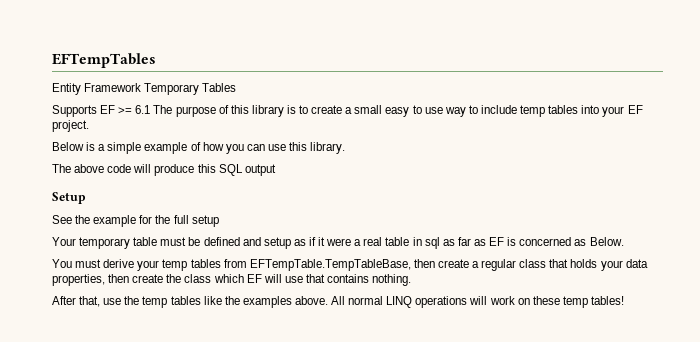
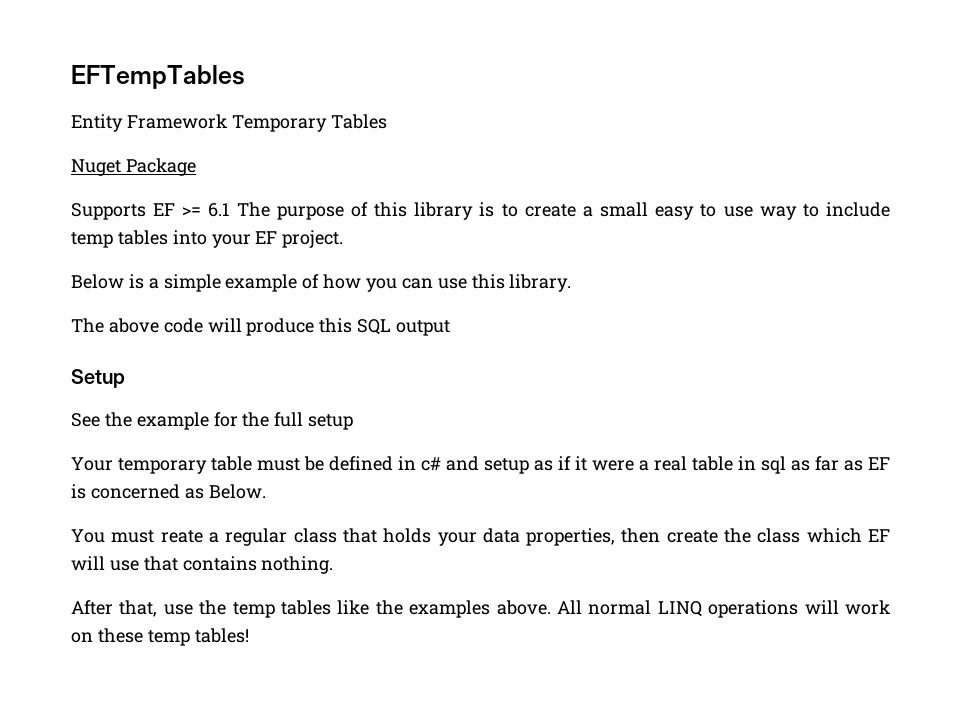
(237, 87) none -> [71,158,196,176] // Nuget Package
(240, 241) none -> [398,456,441,471] in c#
[103,259,469,271] derive your temp tables from EFTempTable.TempTableBase, then create -> [160,530,203,543] reate

